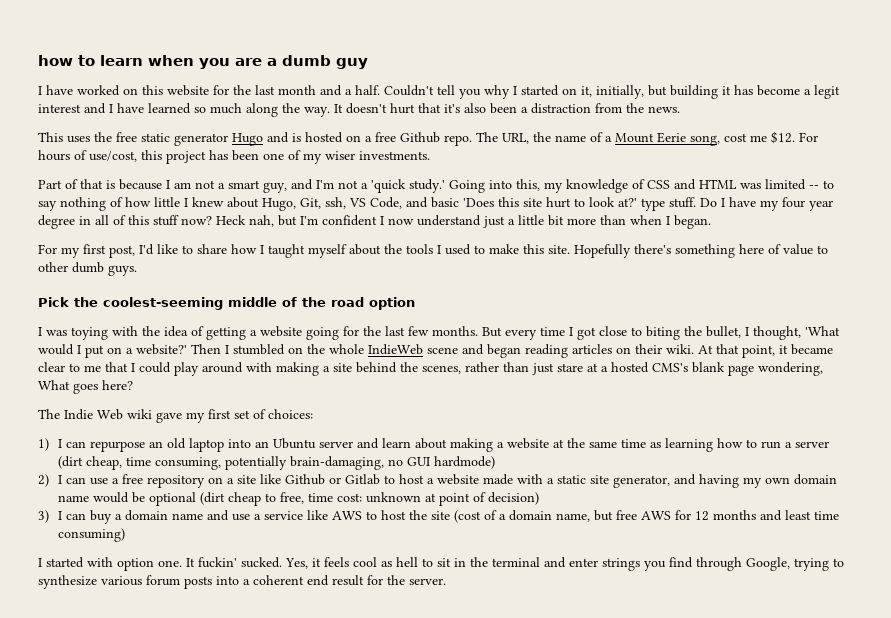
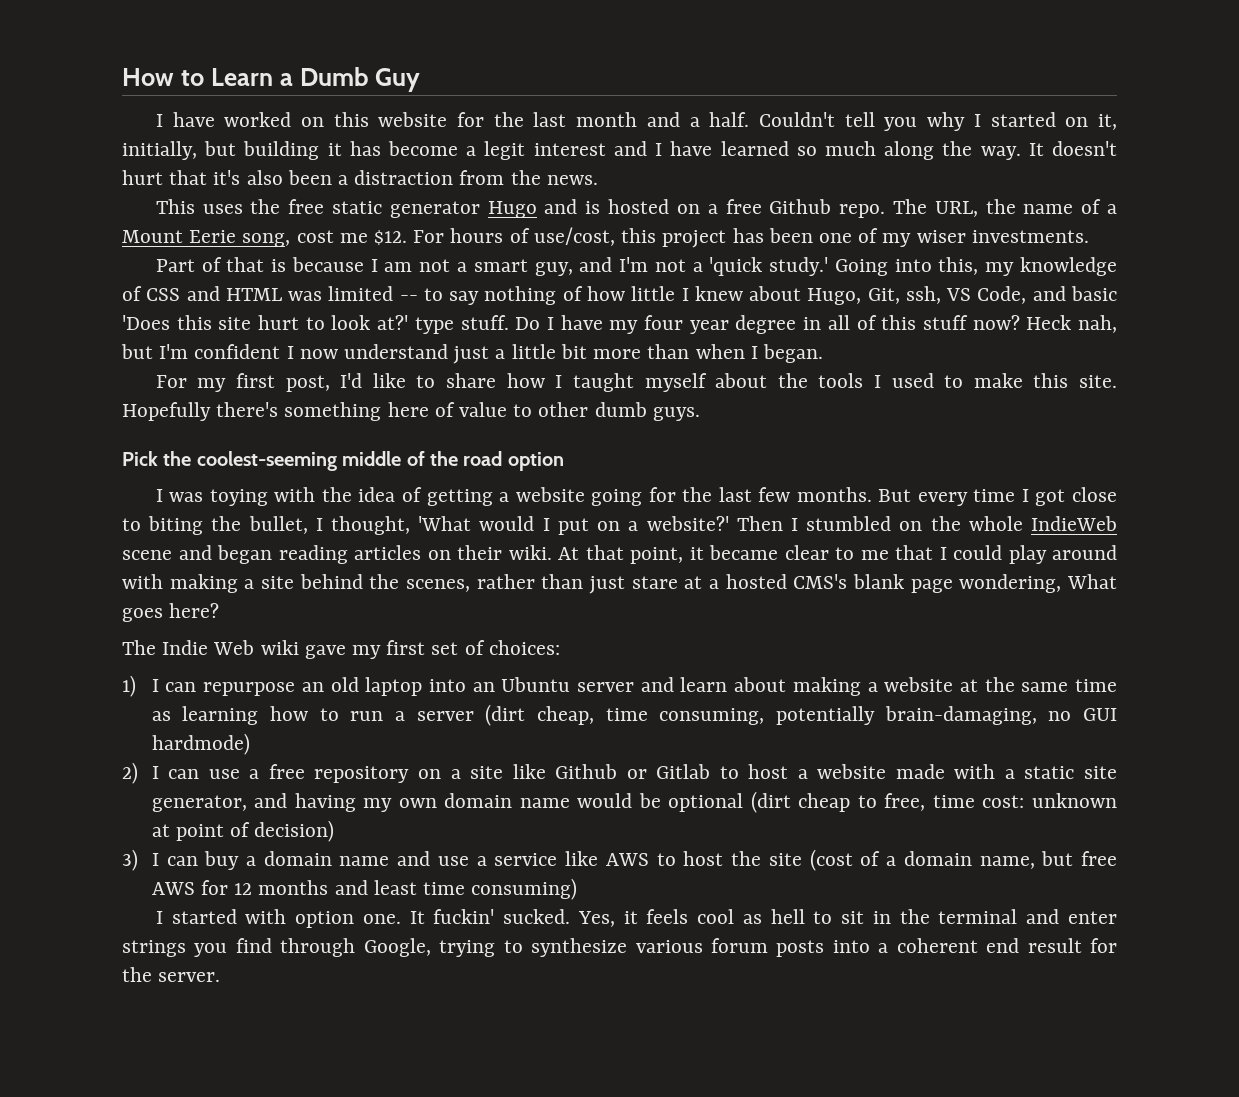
[38,55,368,69] how to learn when you are a dumb guy -> [122,67,421,92] How to Learn a Dumb Guy

